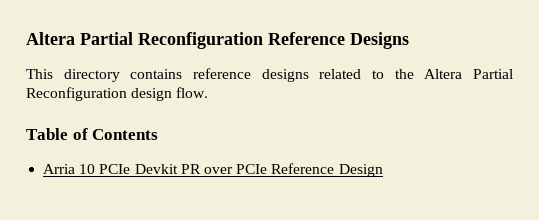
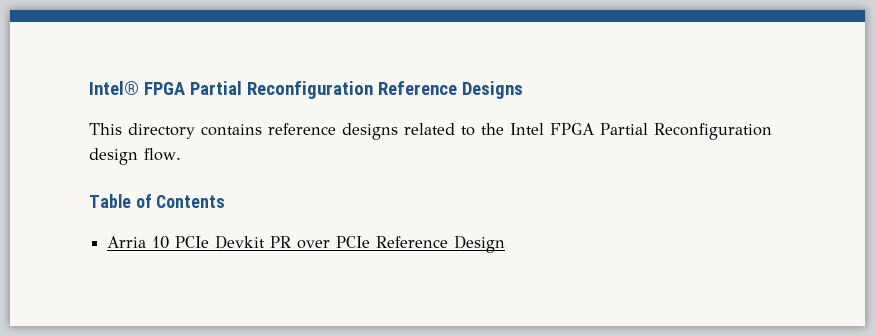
[26,32,75,45] Altera -> [89,81,185,95] Intel® FPGA
[424,69,463,79] Altera -> [510,123,594,135] Intel FPGA

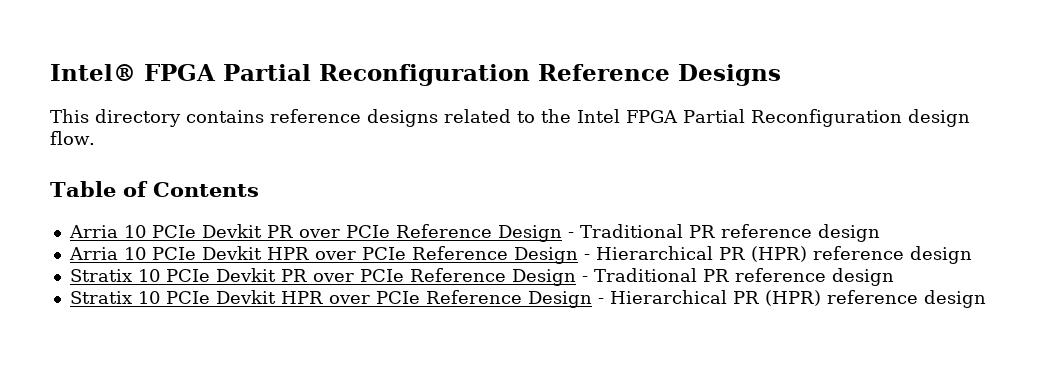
(506, 244) none -> [567,224,880,242] [68,246,972,264] [69,268,894,286] [69,290,986,308] - Traditional PR reference design // Arria 10 PCIe Devkit HPR over PCIe Reference Design - Hierarchical PR (HPR) reference design // Stratix 10 PCIe Devkit PR over PCIe Reference Design - Traditional PR reference design // Stratix 10 PCIe Devkit HPR over PCIe Reference Design - Hierarchical PR (HPR) reference design

